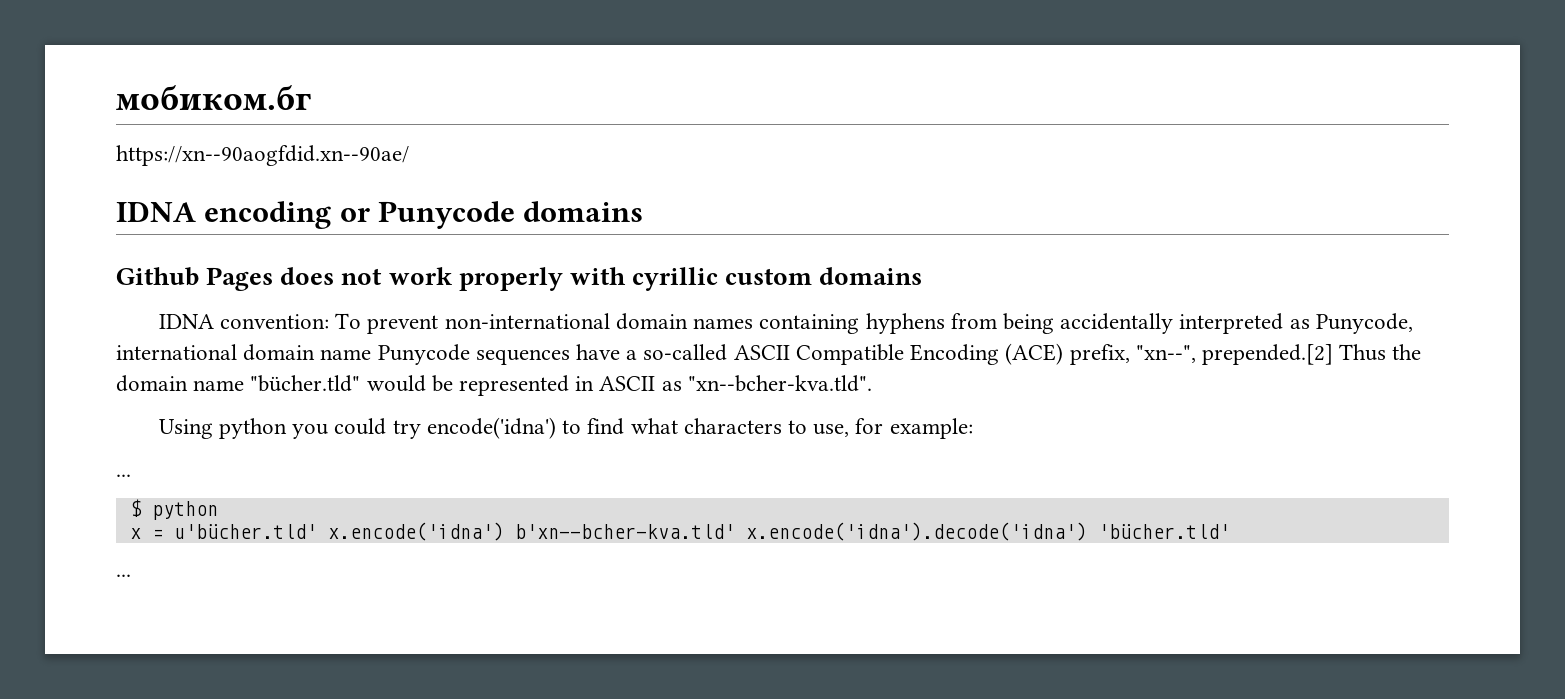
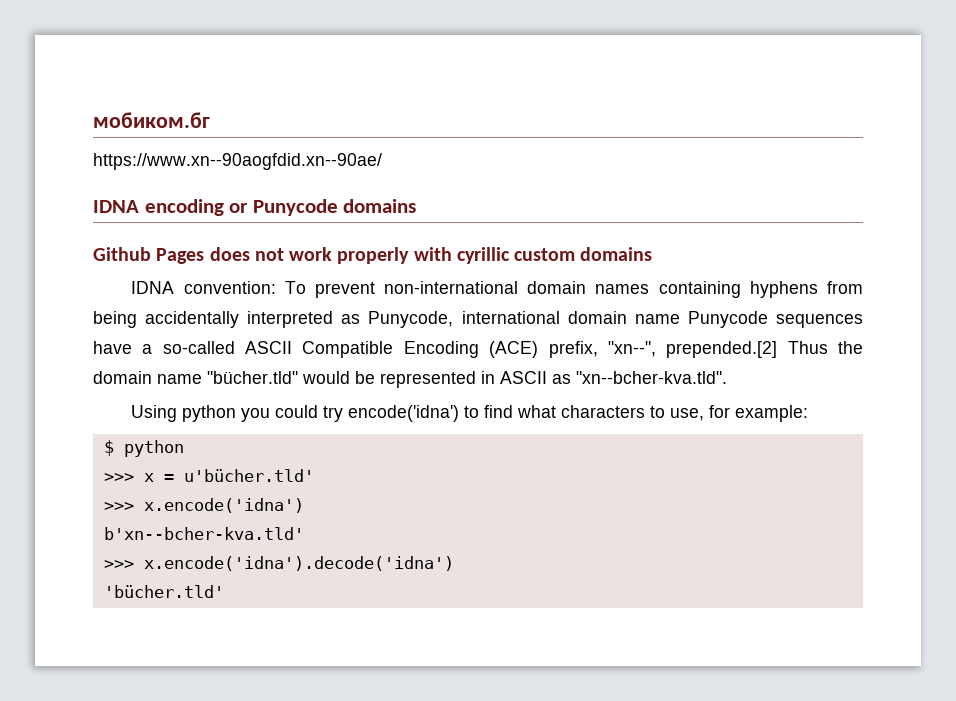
[116,145,409,166] https://xn--90aogfdid.xn--90ae/ -> [93,153,382,170] https://www.xn--90aogfdid.xn--90ae/
[116,474,131,477] // ... -> (809, 413) none
(218, 510) none -> [103,473,134,482] >>>
(317, 531) none -> [103,502,134,511] // >>>
(504, 531) none -> (304, 505) //
(735, 531) none -> [103,560,134,569] // >>>
(1087, 531) none -> (454, 563) //
[116,574,131,577] // ... -> (224, 591) none

